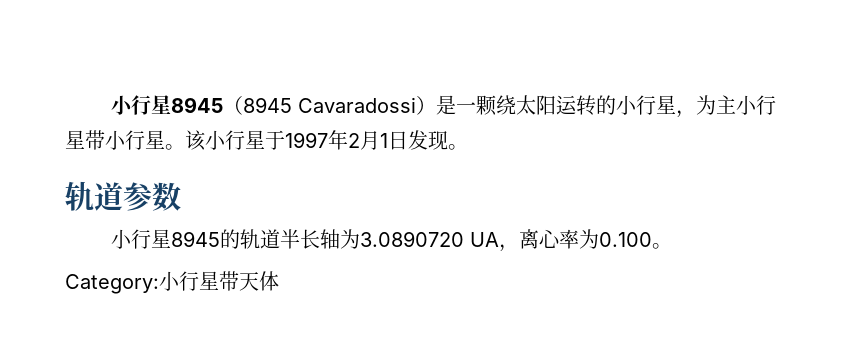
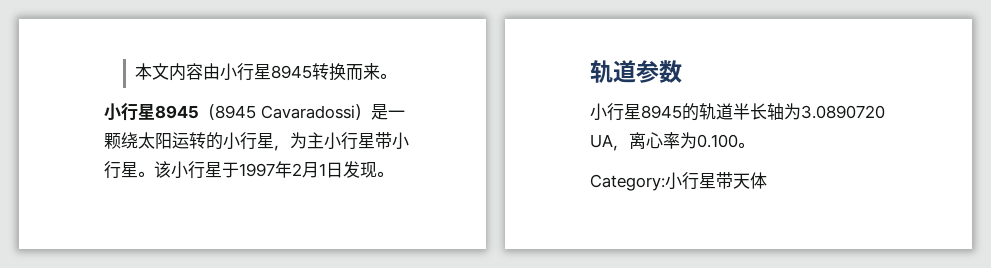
(111, 105) none -> [135,63,397,81] 本文内容由小行星8945转换而来。 //

